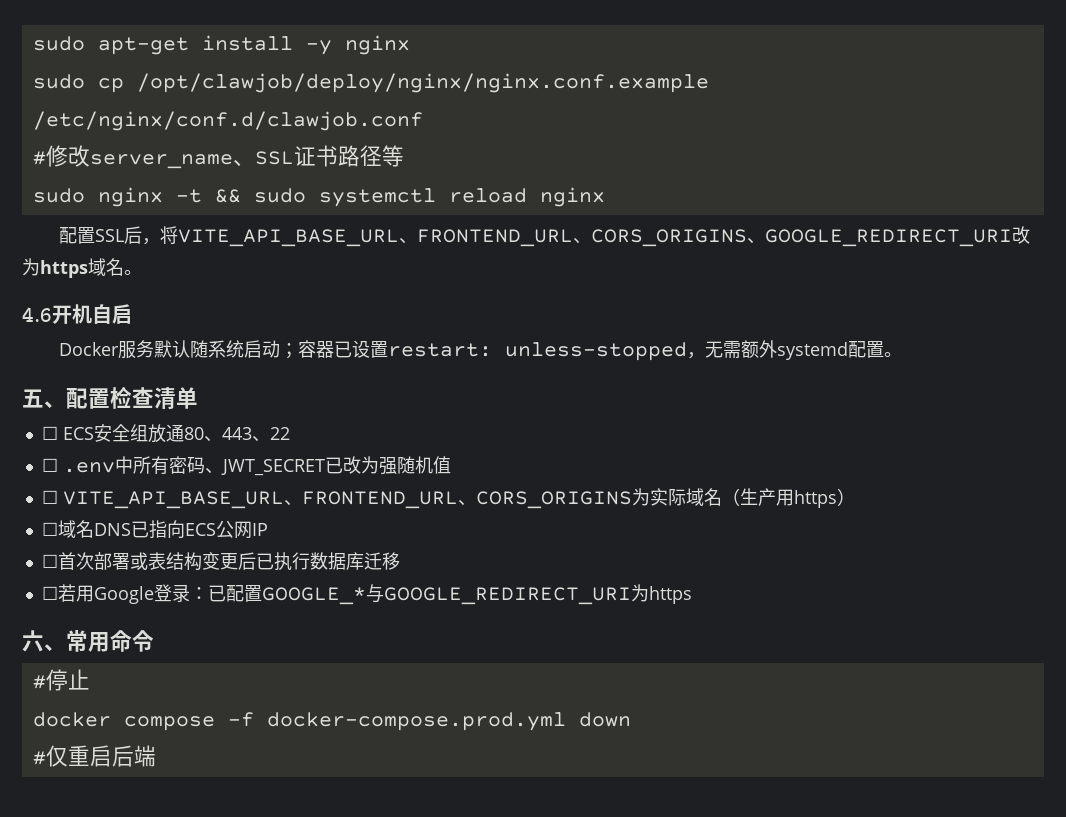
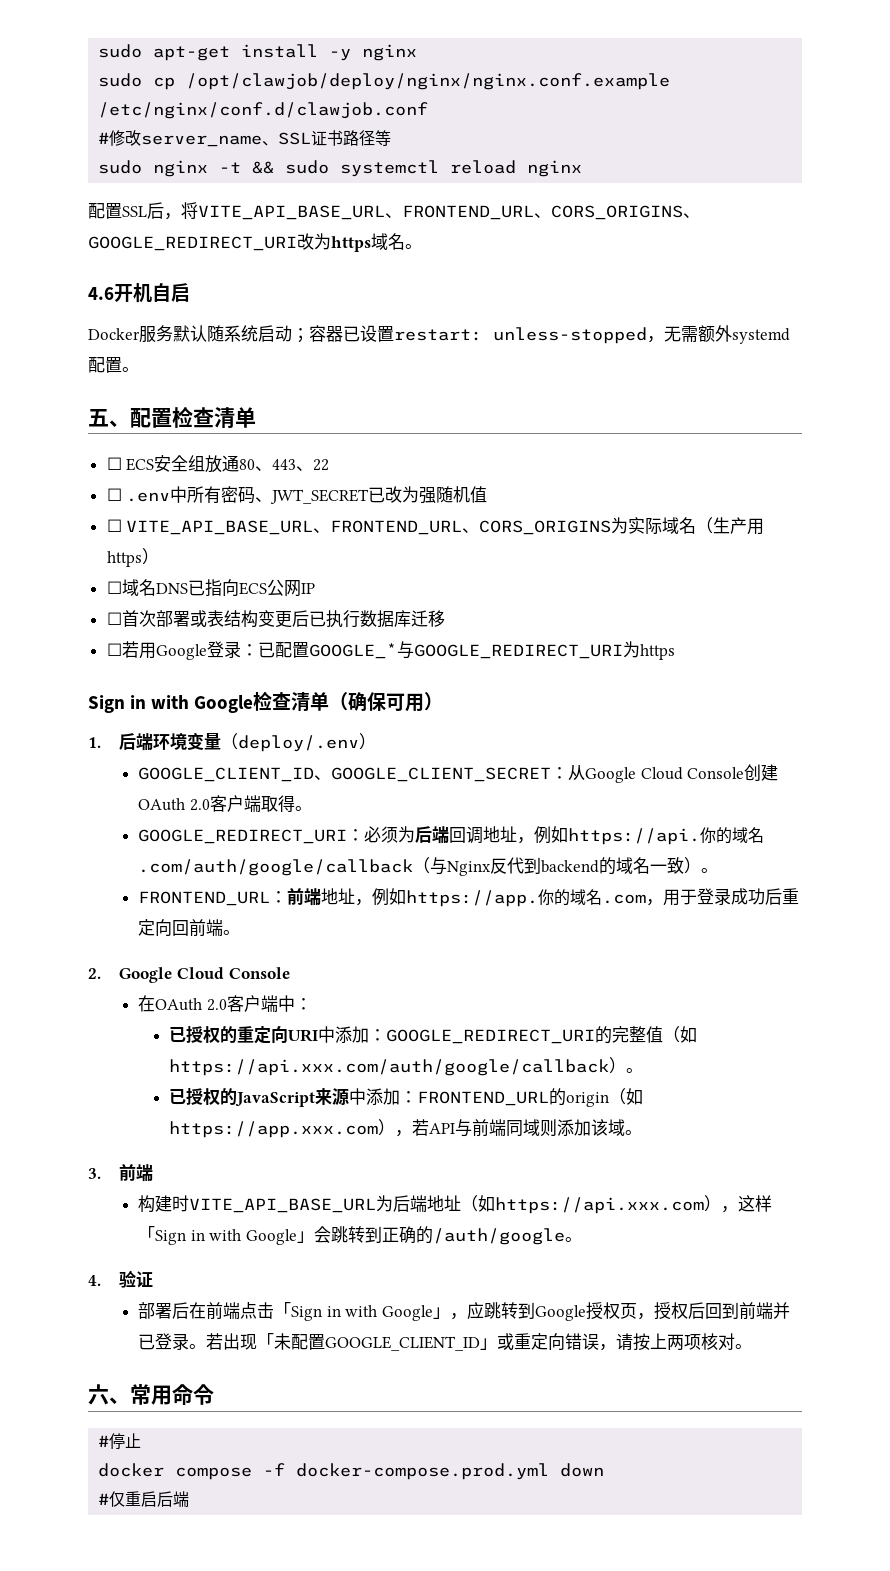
(692, 595) none -> [88,691,444,713] [88,732,377,752] [138,764,779,783] [138,795,312,812] [138,826,765,845] [138,857,719,876] [138,888,800,907] [138,919,241,937] [88,967,290,983] [138,995,312,1012] [169,1026,698,1044] [169,1057,644,1076] [169,1088,644,1107] [169,1119,643,1138] [88,1164,154,1182] [138,1195,773,1214] [138,1226,582,1245] [88,1270,154,1288] [138,1302,790,1321] [138,1333,753,1351] // Sign in with Google检查清单（确保可用） // 1.后端环境变量（deploy/.env） // GOOGLE_CLIENT_ID、GOOGLE_CLIENT_SECRET：从Google Cloud Console创建OAuth 2.0客户端取得。 // GOOGLE_REDIRECT_URI：必须为后端回调地址，例如https://api.你的域名.com/auth/google/callback（与Nginx反代到backend的域名一致）。 // FRONTEND_URL：前端地址，例如https://app.你的域名.com，用于登录成功后重定向回前端。 // 2. Google Cloud Console // 在OAuth 2.0客户端中： // 已授权的重定向URI中添加：GOOGLE_REDIRECT_URI的完整值（如https://api.xxx.com/auth/google/callback）。 // 已授权的JavaScript来源中添加：FRONTEND_URL的origin（如https://app.xxx.com），若API与前端同域则添加该域。 // 3.前端 // 构建时VITE_API_BASE_URL为后端地址（如https://api.xxx.com），这样「Sign in with Google」会跳转到正确的/auth/google。 // 4.验证 // 部署后在前端点击「Sign in with Google」，应跳转到Google授权页，授权后回到前端并已登录。若出现「未配置GOOGLE_CLIENT_ID」或重定向错误，请按上两项核对。

